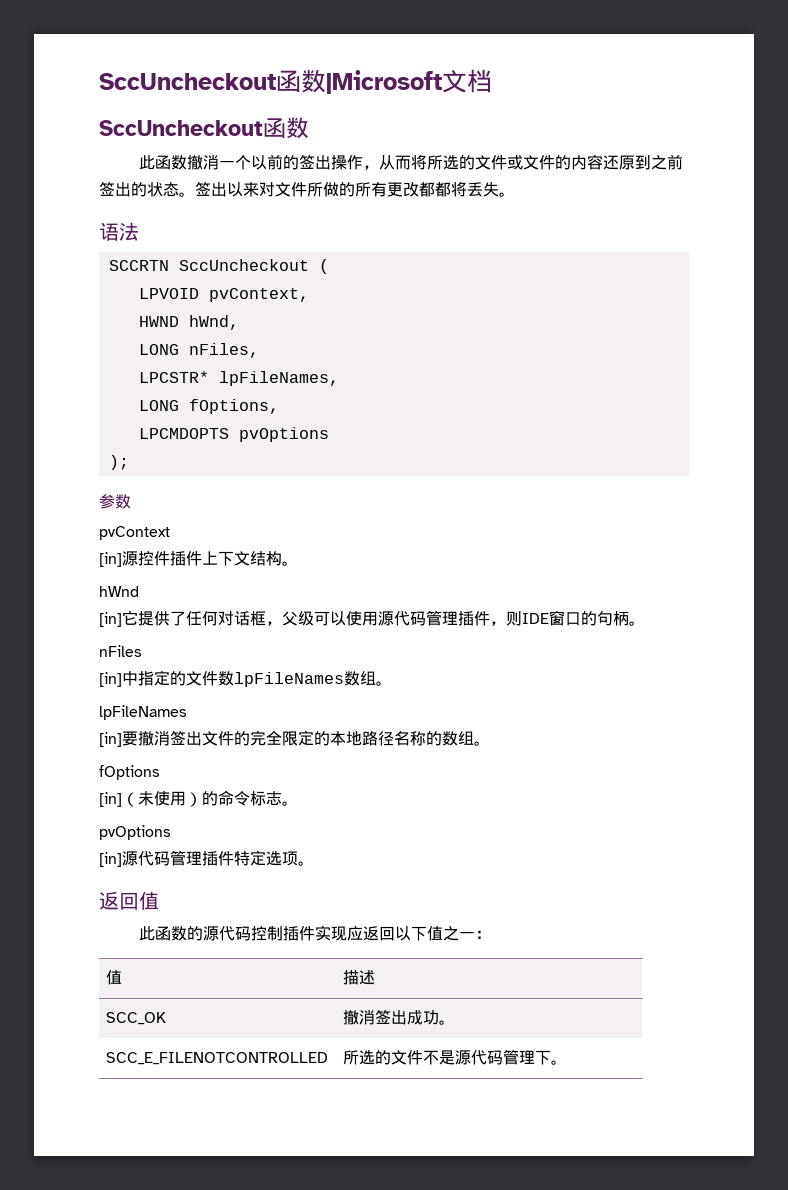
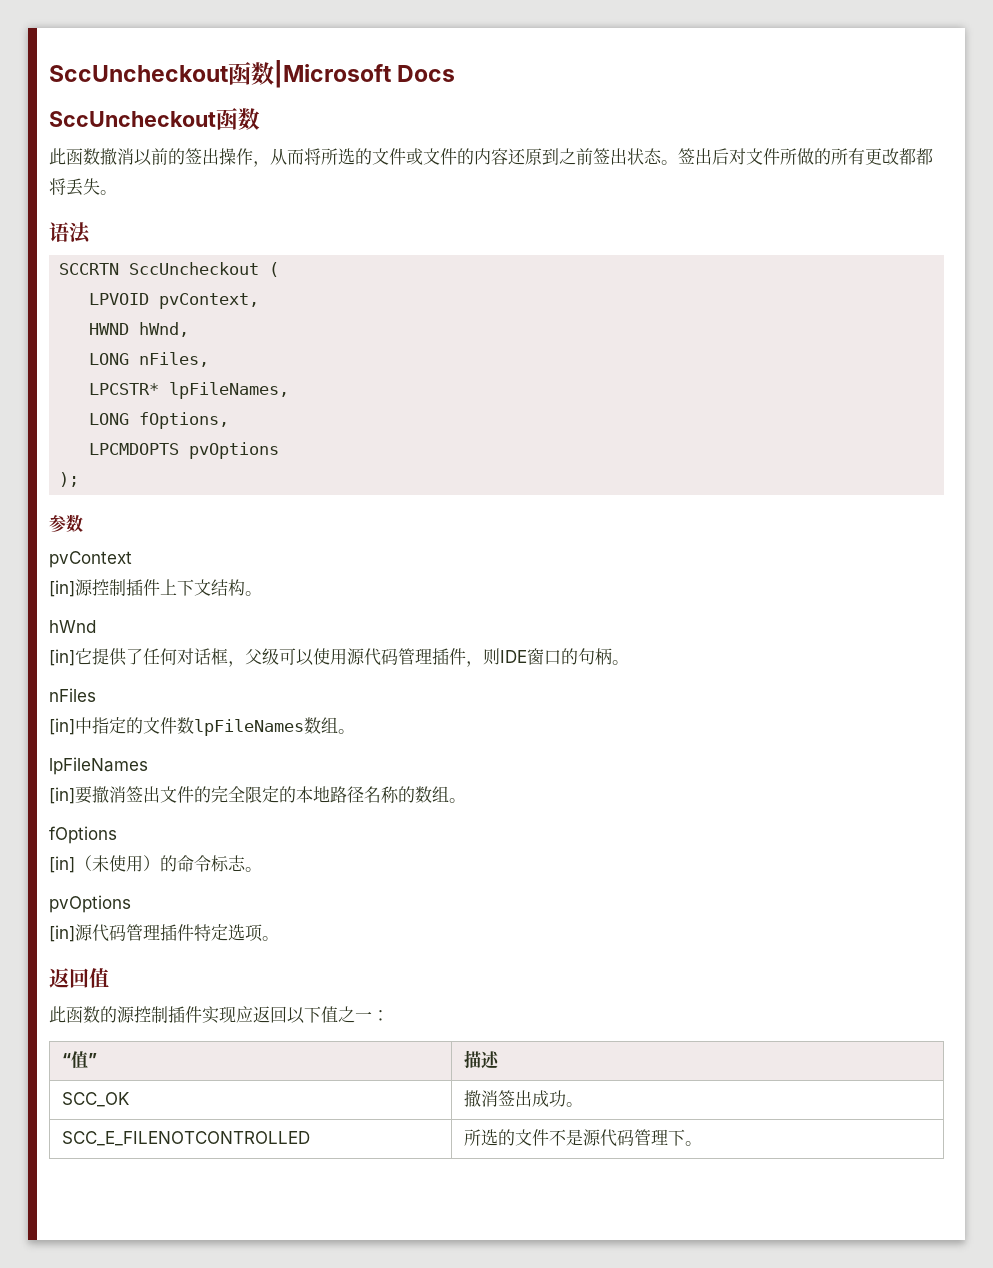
[442,69,492,93] 文档 -> [397,65,456,82] Docs
[219,155,252,170] 一个 -> (134, 156) none
[131,182,147,197] 的 -> (627, 156) none
[227,182,259,197] 以来 -> [712,148,729,165] 后
[154,551,170,566] 件 -> [109,579,126,596] 制
[219,926,252,941] 代码 -> (135, 1014) none
[106,970,123,985] 值 -> [62,1051,98,1069] “值”

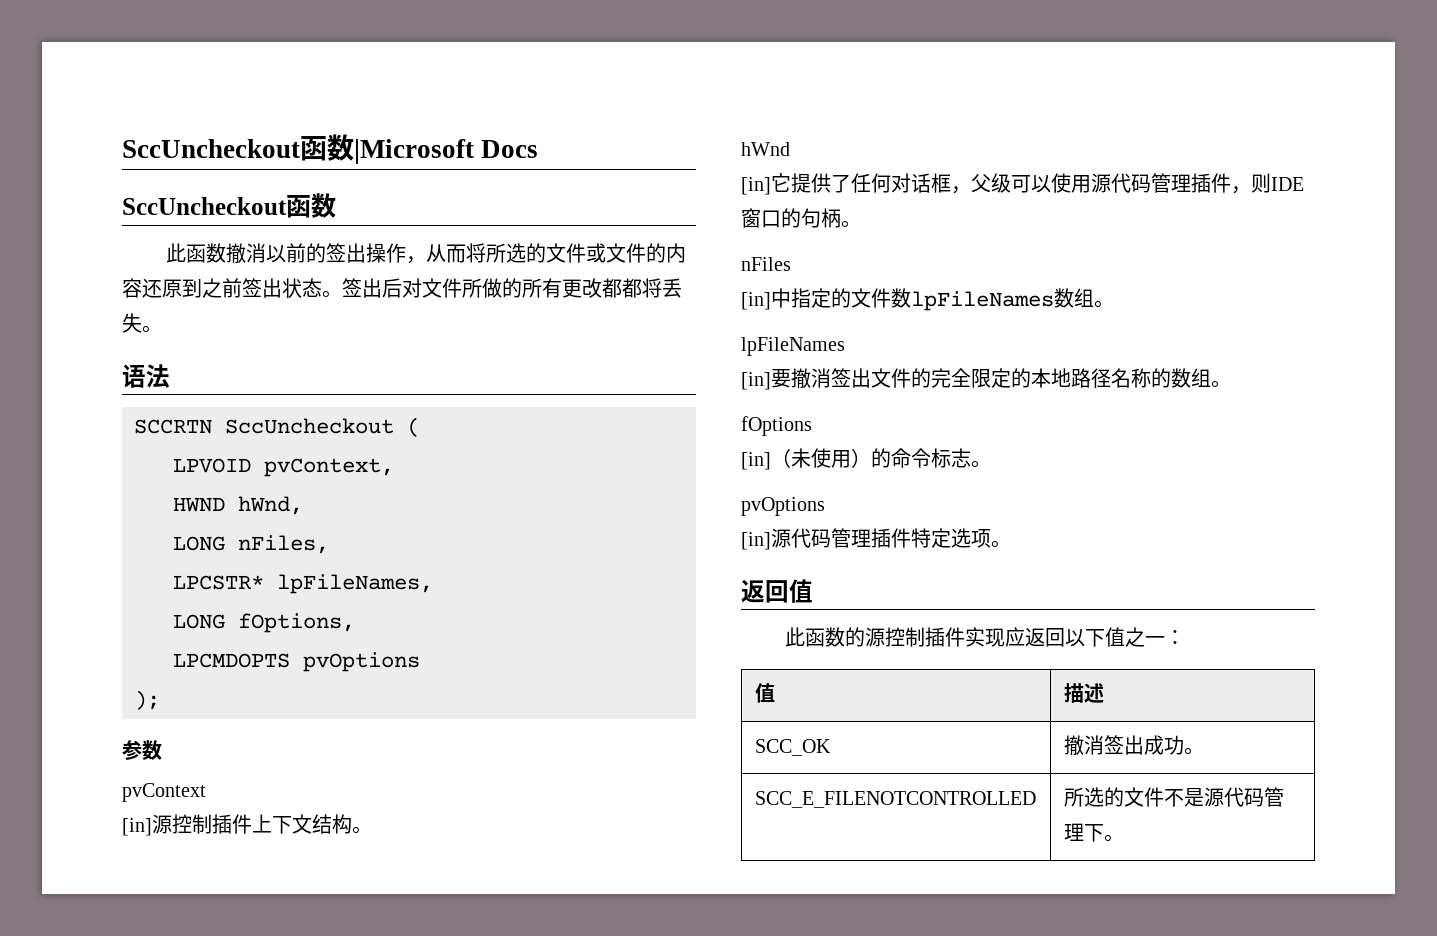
[62,1051,98,1069] “值” -> [754,683,775,703] 值

